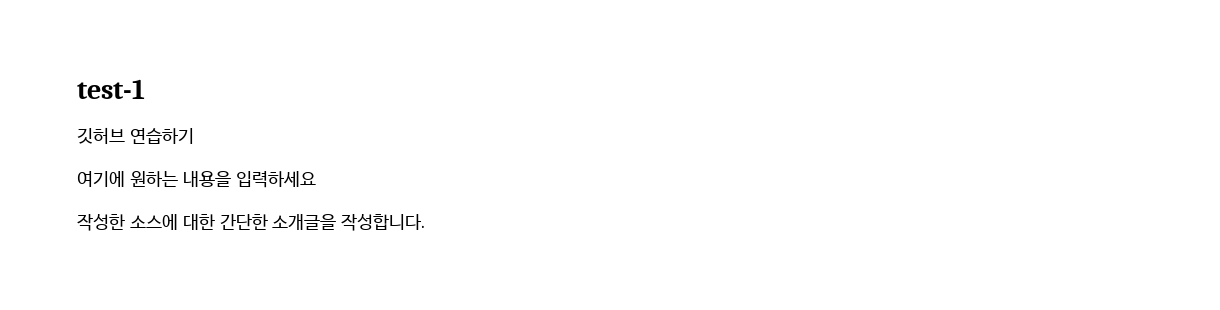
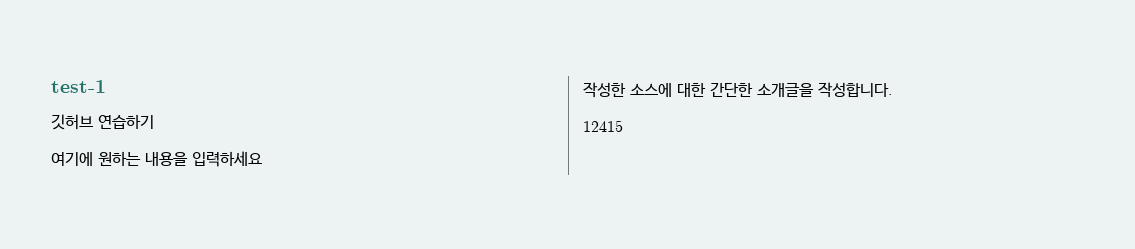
(426, 222) none -> [583,120,623,132] // 12415

